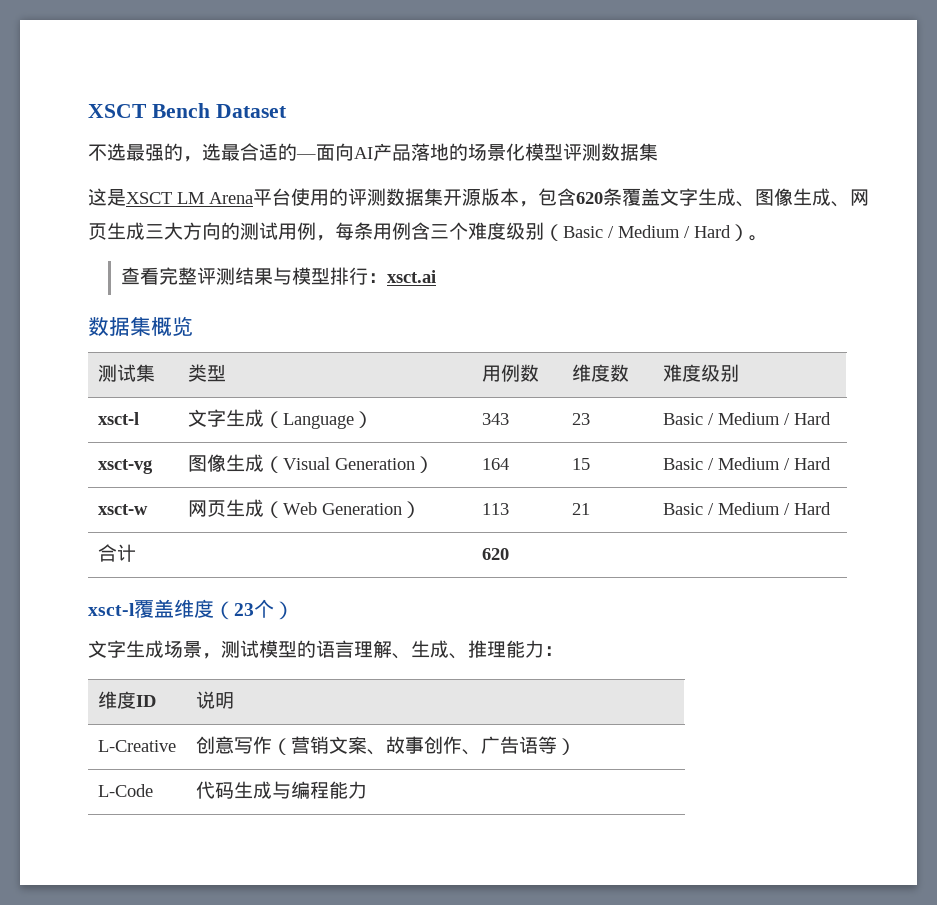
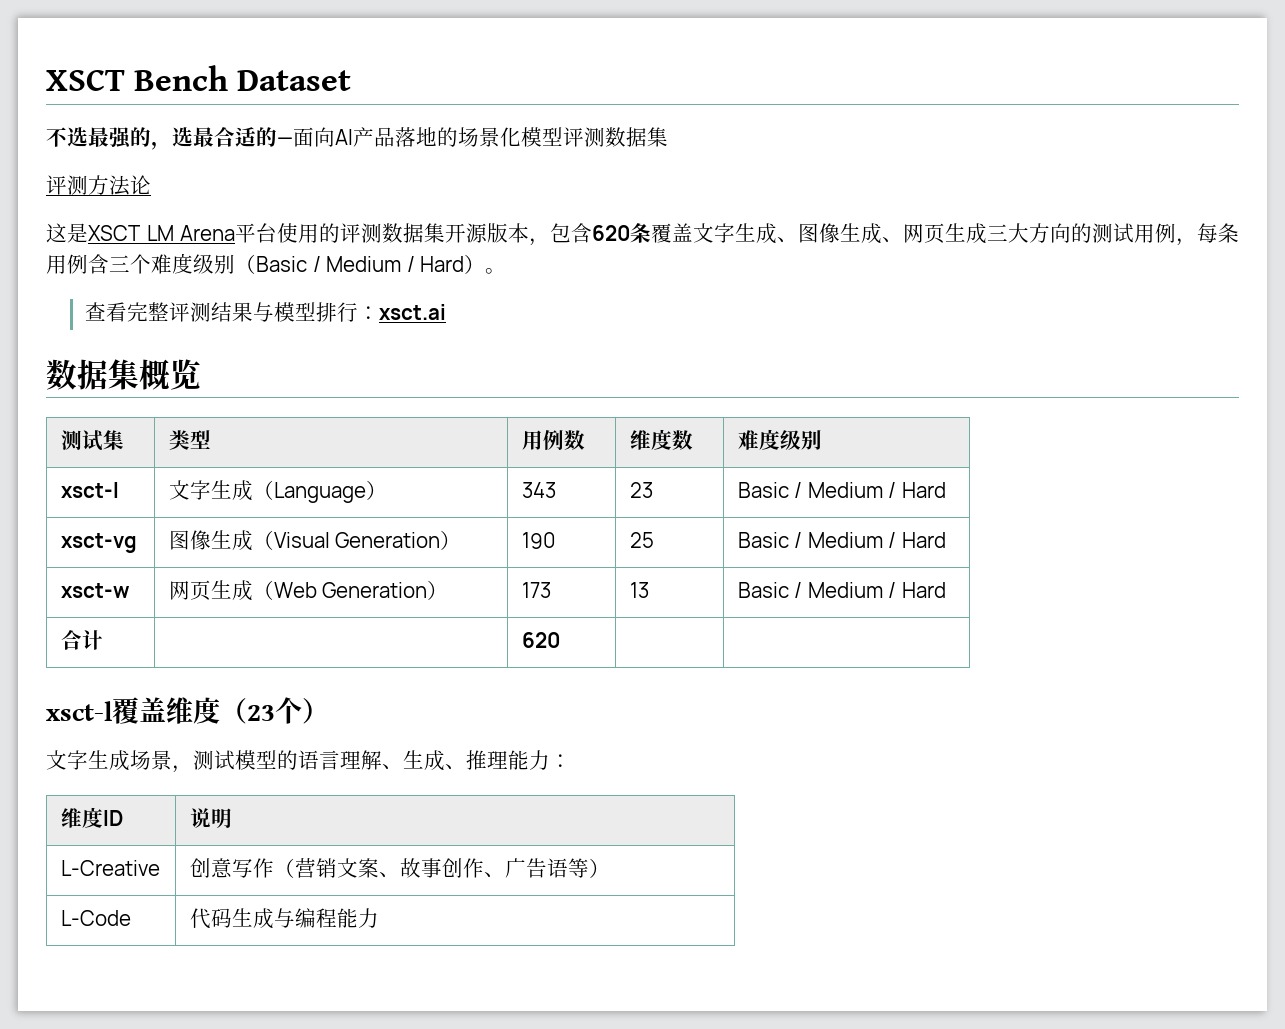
(658, 152) none -> [46,175,151,196] // 评测方法论
[481,458,509,470] [571,458,590,470] 164 | 15 -> [521,532,556,549] [629,532,654,548] 190 | 25
[481,503,509,515] [571,503,590,515] 113 | 21 -> [521,582,551,598] [629,582,649,598] 173 | 13

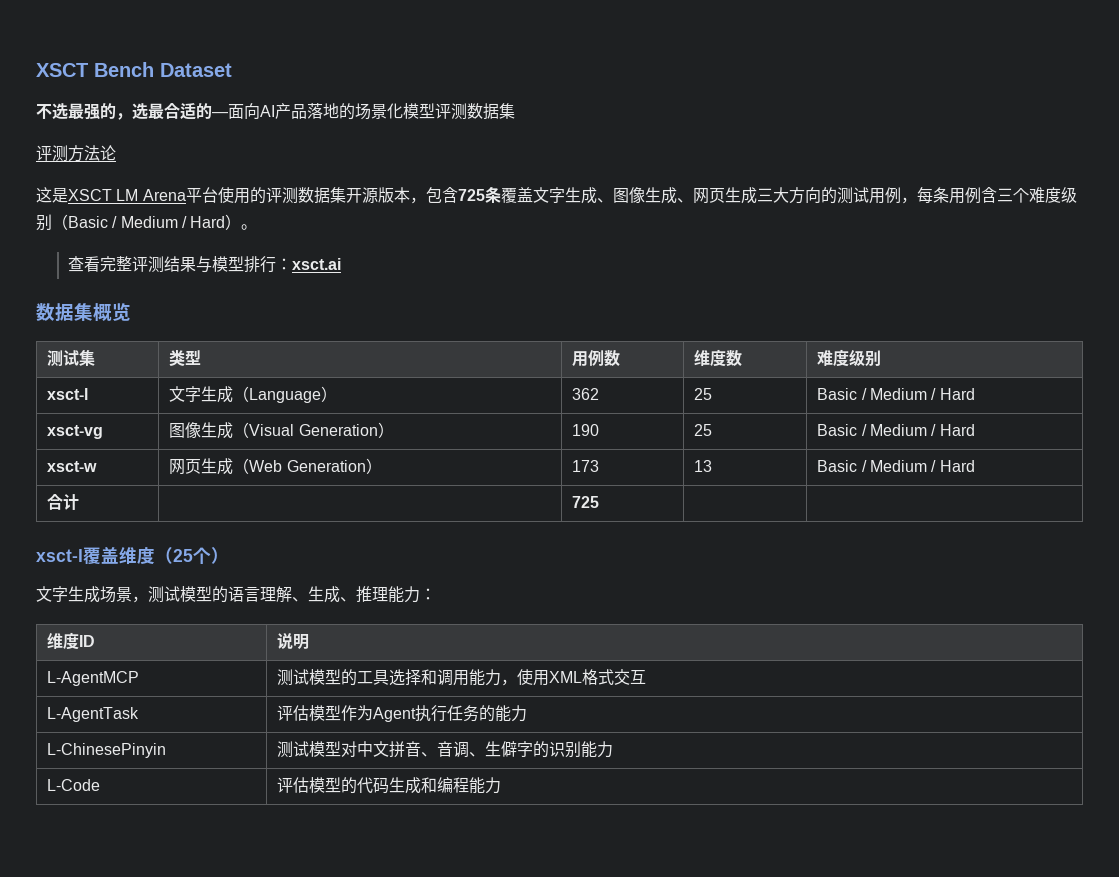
[592,225,630,241] 620 -> [457,189,485,201] 725
[521,482,556,498] [629,482,653,498] 343 | 23 -> [572,388,600,400] [694,388,713,400] 362 | 25
[521,632,560,648] 620 -> [572,496,600,508] 725
[247,705,275,721] 23 -> [173,549,193,562] 25
[60,860,160,876] [189,858,610,878] L-Creative | 创意写作（营销文案、故事创作、广告语等） -> [47,671,140,686] [277,669,647,686] [47,707,140,722] [277,705,528,722] [47,743,167,758] [277,741,614,758] L-AgentMCP | 测试模型的工具选择和调用能力，使用XML格式交互 // L-AgentTask | 评估模型作为Agent执行任务的能力 // L-ChinesePinyin | 测试模型对中文拼音、音调、生僻字的识别能力
(131, 918) none -> [277,777,358,794] 评估模型的
[273,908,295,928] 与 -> [421,777,438,793] 和

